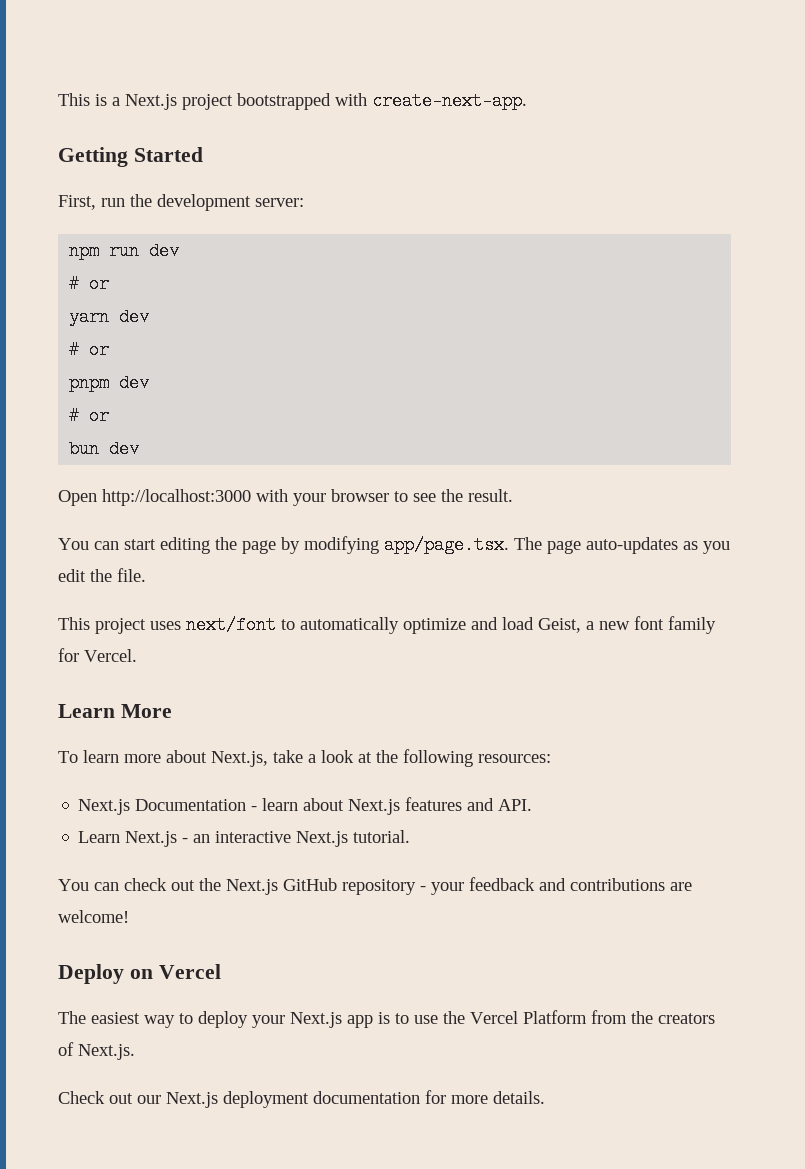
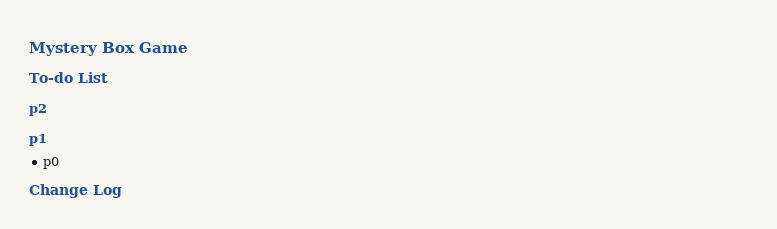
[58,92,527,110] [58,147,203,167] [58,194,304,211] [69,242,180,260] [69,275,110,293] [69,308,150,326] [69,341,110,359] [69,374,150,392] [69,407,110,425] [69,440,140,458] [58,489,513,506] [58,536,730,554] [58,568,146,582] [58,616,716,634] [58,648,137,662] [58,704,172,718] [58,749,551,767] [78,797,533,815] [78,830,411,847] [58,877,692,895] [58,910,129,923] [58,964,221,984] [58,1010,715,1028] [58,1042,135,1060] [58,1090,545,1108] This is a Next.js project bootstrapped with create-next-app. // Getting Started // First, run the development server: // npm run dev // # or // yarn dev // # or // pnpm dev // # or // bun dev // Open http://localhost:3000 with your browser to see the result. // You can start editing the page by modifying app/page.tsx. The page auto-updates as you edit the file. // This project uses next/font to automatically optimize and load Geist, a new font family for Vercel. // Learn More // To learn more about Next.js, take a look at the following resources: // Next.js Documentation - learn about Next.js features and API. // Learn Next.js - an interactive Next.js tutorial. // You can check out the Next.js GitHub repository - your feedback and contributions are welcome! // Deploy on Vercel // The easiest way to deploy your Next.js app is to use the Vercel Platform from the creators of Next.js. // Check out our Next.js deployment documentation for more details. -> [29,42,188,56] [29,72,108,83] [29,104,47,116] [29,134,47,146] [42,157,59,169] [29,184,122,198] Mystery Box Game // To-do List // p2 // p1 // p0 // Change Log

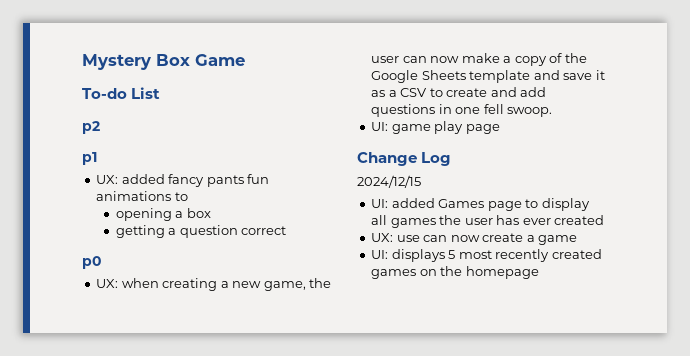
[42,157,59,169] [29,184,122,198] p0 // Change Log -> [96,174,270,187] [96,191,188,201] [115,208,211,221] [115,225,287,238] [82,256,102,269] [96,278,332,291] [371,53,587,66] [371,70,605,83] [371,87,547,97] [371,104,553,117] [371,121,500,134] [357,152,452,166] [357,175,421,188] [371,198,590,211] [371,215,605,228] [371,233,578,245] [371,249,602,262] [371,266,539,279] UX: added fancy pants fun animations to // opening a box // getting a question correct // p0 // UX: when creating a new game, the user can now make a copy of the Google Sheets template and save it as a CSV to create and add questions in one fell swoop. // UI: game play page // Change Log // 2024/12/15 // UI: added Games page to display all games the user has ever created // UX: use can now create a game // UI: displays 5 most recently created games on the homepage

